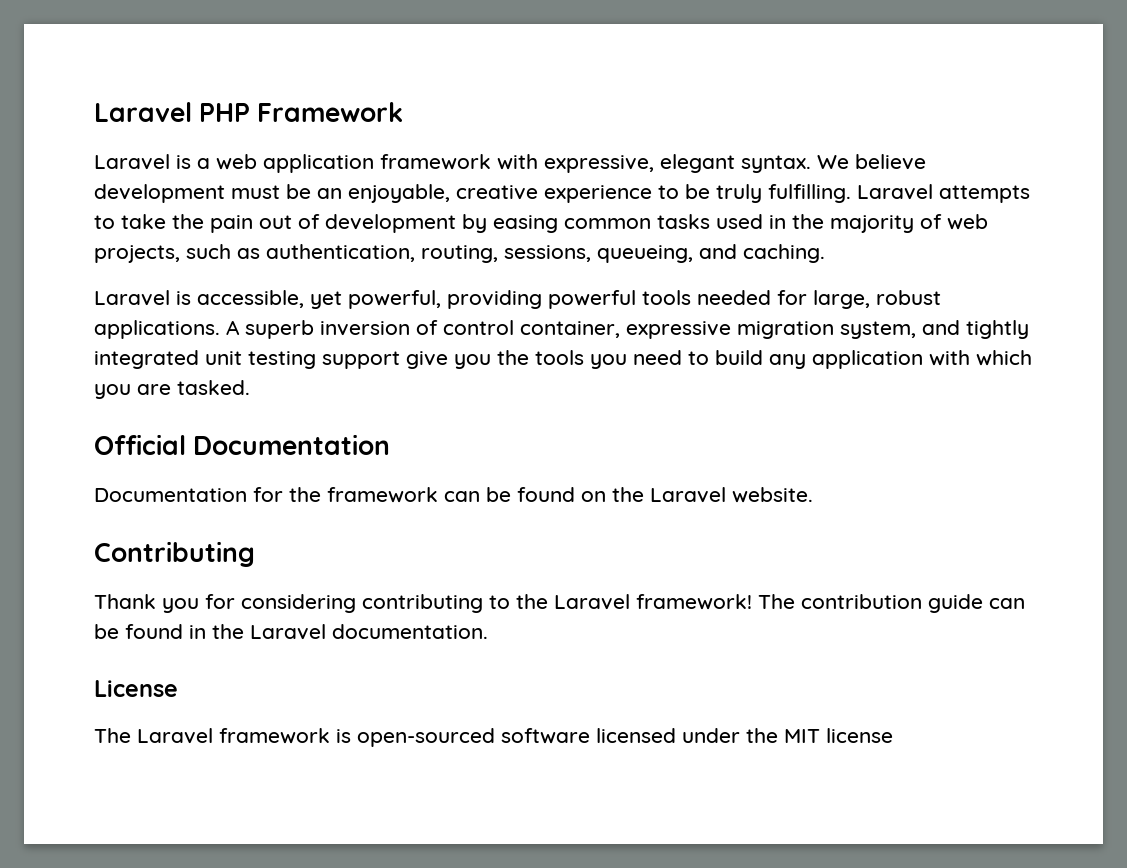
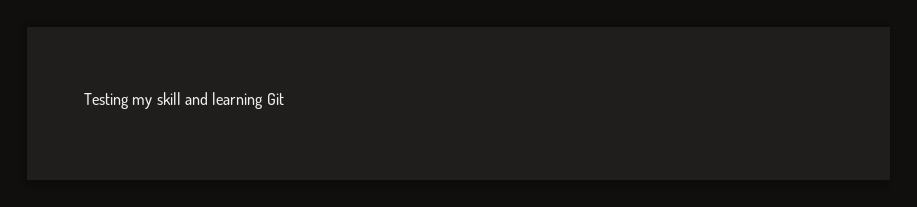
[94,102,404,122] [94,154,926,173] [94,184,1030,203] [94,214,988,233] [94,244,825,263] [94,290,941,309] [94,320,1029,339] [94,350,1032,369] [94,380,250,399] [94,434,391,455] [94,487,813,503] [94,541,255,567] [94,594,1025,613] [94,624,488,640] [94,680,178,697] [94,728,893,747] Laravel PHP Framework // Laravel is a web application framework with expressive, elegant syntax. We believe development must be an enjoyable, creative experience to be truly fulfilling. Laravel attempts to take the pain out of development by easing common tasks used in the majority of web projects, such as authentication, routing, sessions, queueing, and caching. // Laravel is accessible, yet powerful, providing powerful tools needed for large, robust applications. A superb inversion of control container, expressive migration system, and tightly integrated unit testing support give you the tools you need to build any application with which you are tasked. // Official Documentation // Documentation for the framework can be found on the Laravel website. // Contributing // Thank you for considering contributing to the Laravel framework! The contribution guide can be found in the Laravel documentation. // License // The Laravel framework is open-sourced software licensed under the MIT license -> [84,92,284,109] Testing my skill and learning Git

